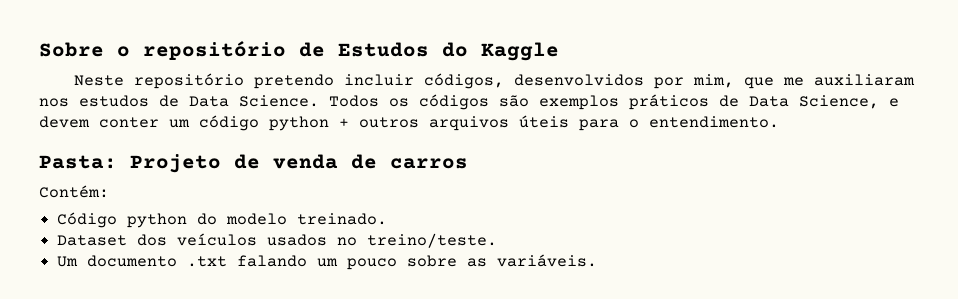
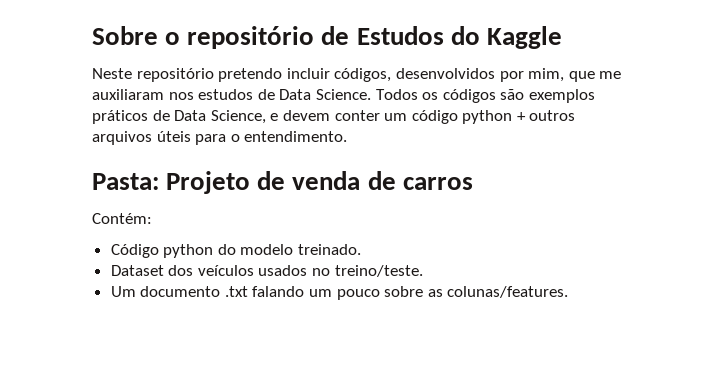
[497,254,598,267] variáveis. -> [447,286,569,298] colunas/features.

